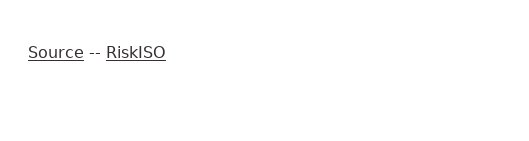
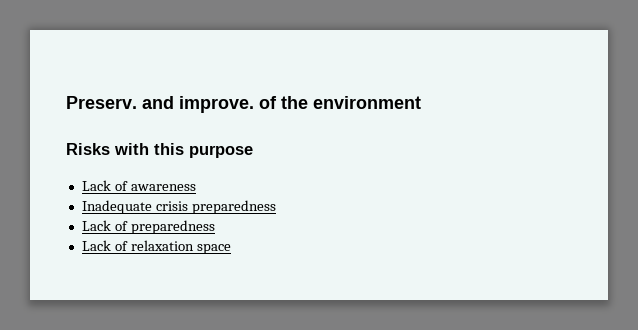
[28,46,166,58] Source -- RiskISO -> [66,96,421,113] [66,143,253,158] [81,180,196,191] [81,200,276,214] [81,220,215,234] [81,240,231,254] Preserv. and improve. of the environment // Risks with this purpose // Lack of awareness // Inadequate crisis preparedness // Lack of preparedness // Lack of relaxation space

